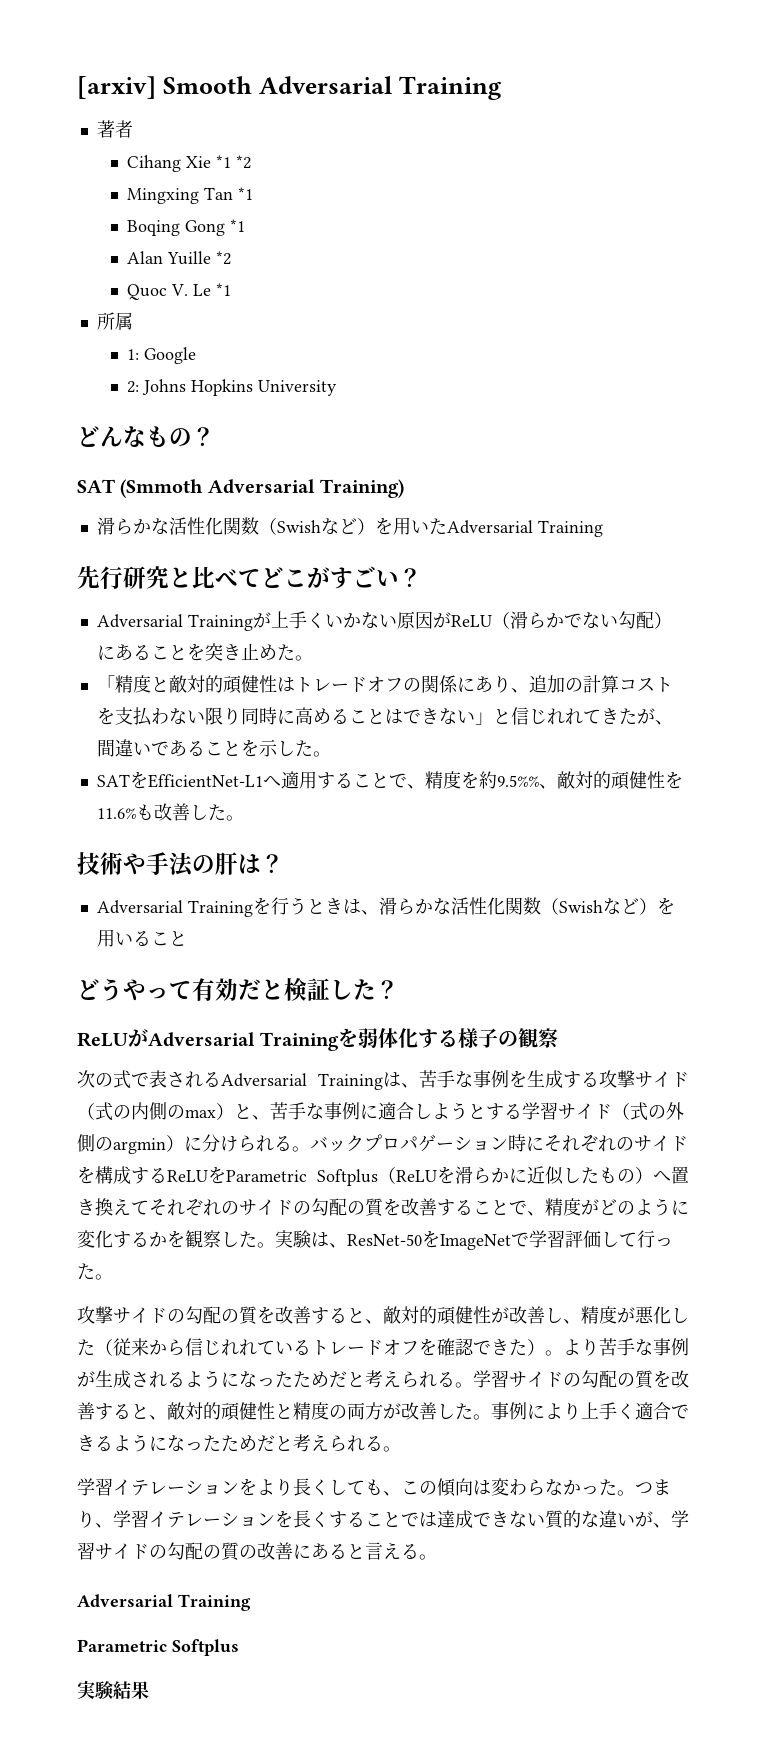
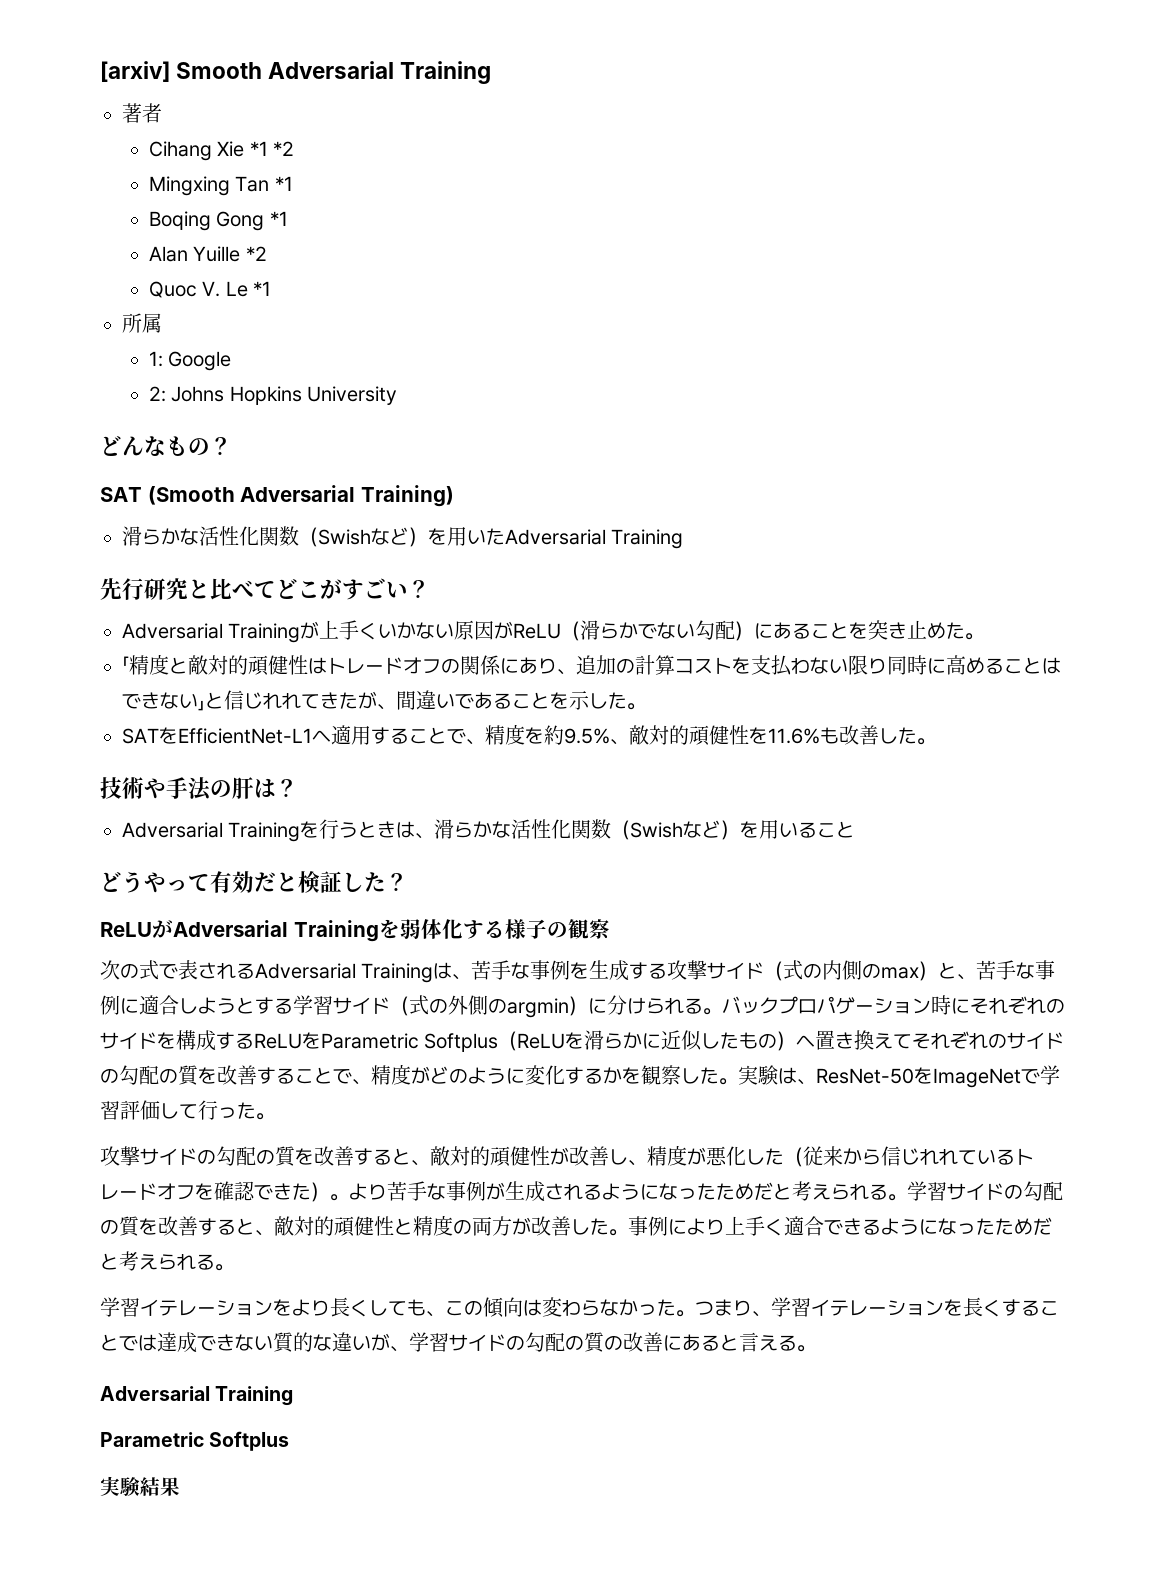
[120,479,204,498] (Smmoth -> [147,486,235,505] (Smooth
[496,775,539,787] 9.5%% -> [564,728,610,744] 9.5%

